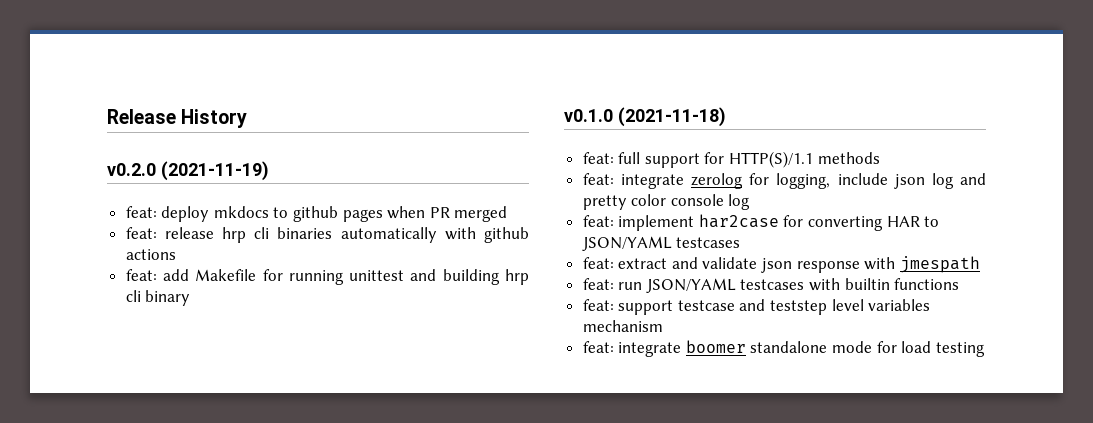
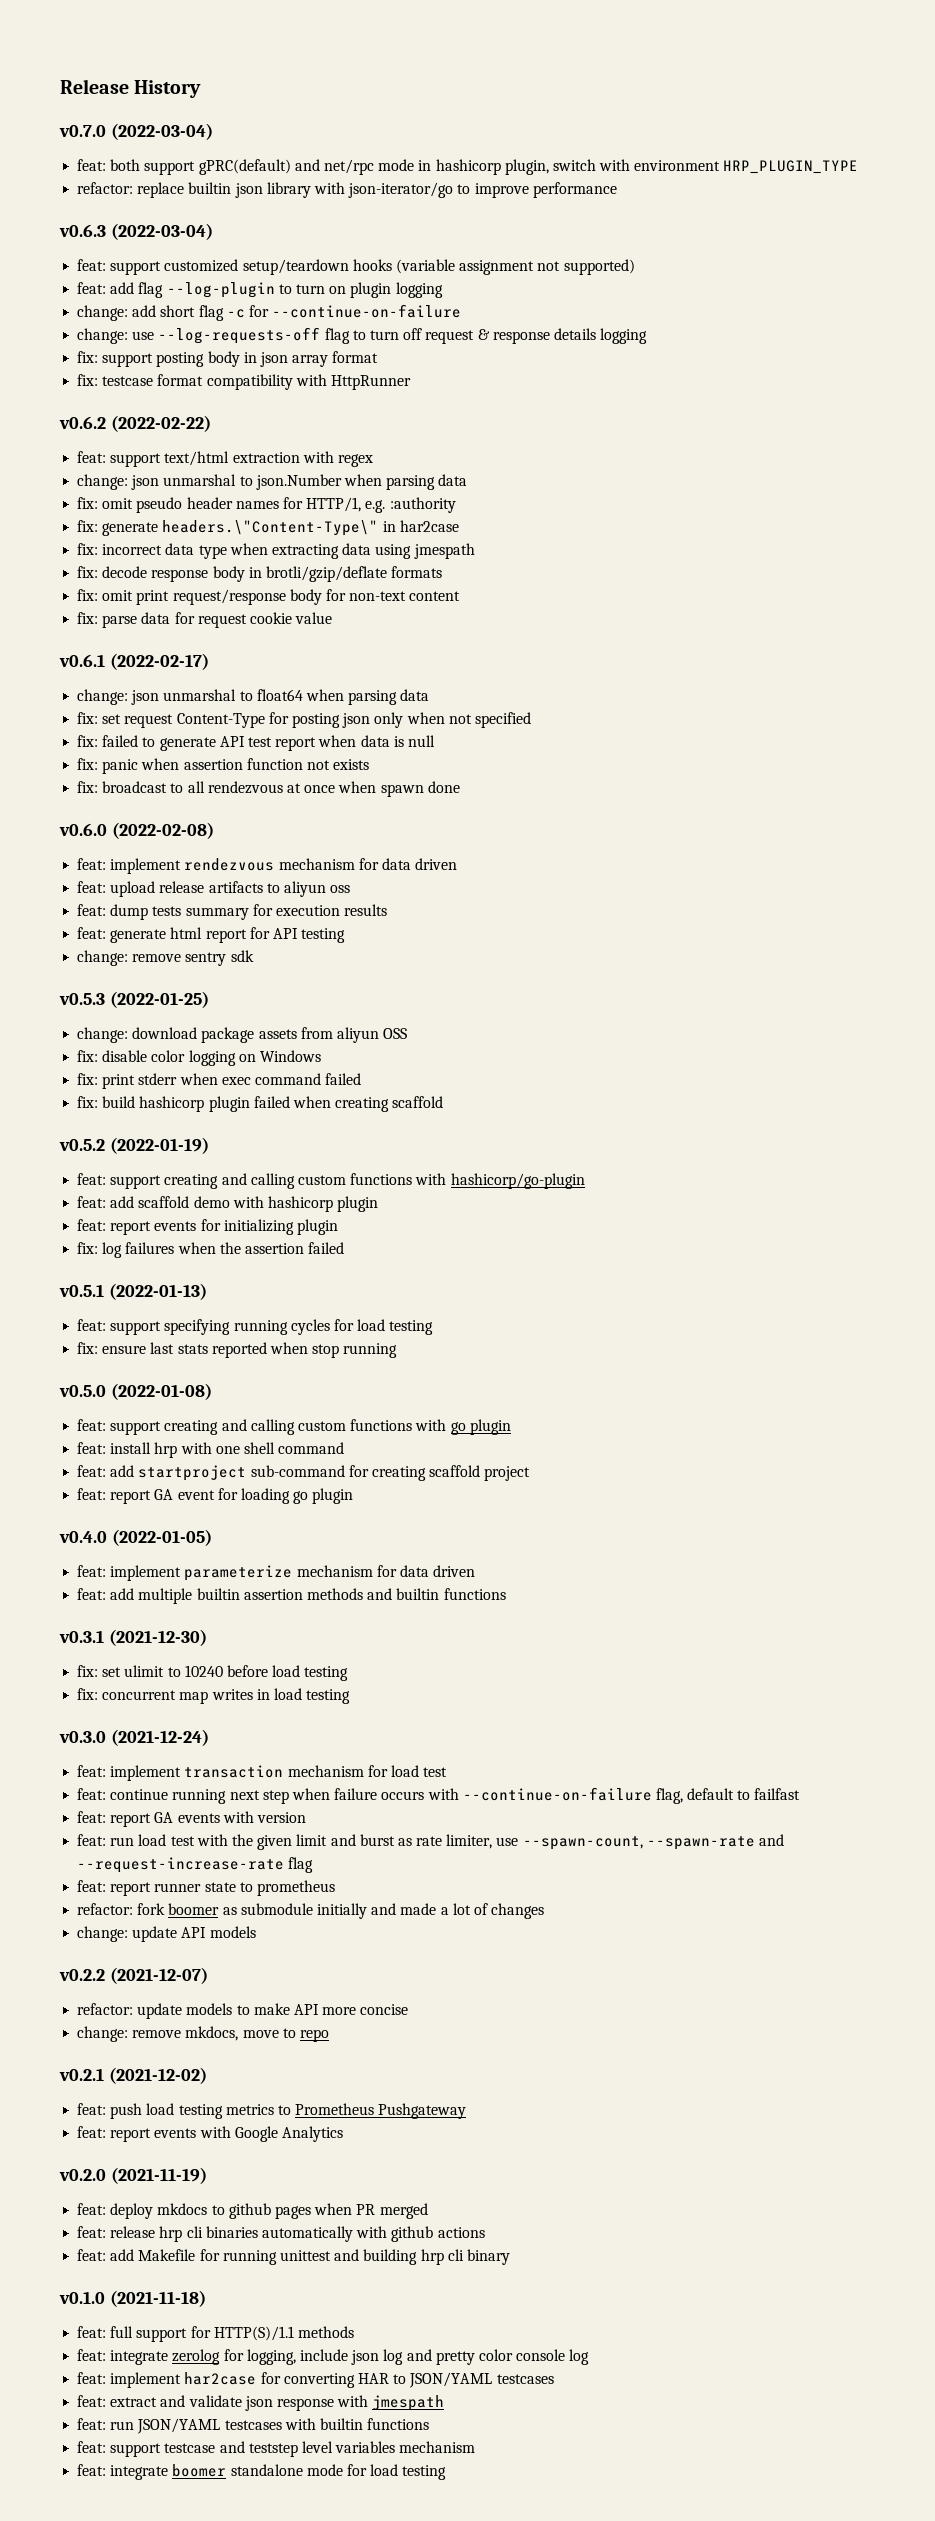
(248, 118) none -> [59,123,213,140] [77,159,859,175] [77,182,617,198] [59,223,213,240] [77,259,635,275] [77,282,443,298] [77,304,462,321] [77,327,648,344] [77,351,379,367] [77,374,411,390] [59,415,211,432] [77,451,373,467] [77,474,468,490] [77,497,456,513] [77,520,459,536] [77,543,475,559] [77,566,443,582] [77,589,461,605] [77,612,333,628] [59,653,209,670] [77,689,430,705] [77,712,531,728] [77,735,435,751] [77,758,370,774] [77,781,460,797] [59,822,214,839] [77,858,458,874] [77,881,351,897] [77,904,388,920] [77,927,346,943] [77,950,254,966] [59,991,209,1008] [77,1027,408,1043] [77,1050,321,1066] [77,1073,362,1089] [77,1096,444,1112] [59,1137,209,1154] [77,1173,585,1189] [77,1196,379,1212] [77,1219,338,1235] [77,1242,345,1258] [59,1283,207,1300] [77,1319,434,1335] [77,1342,398,1358] [59,1383,212,1400] [77,1419,511,1435] [77,1442,345,1458] [77,1465,531,1481] [77,1488,354,1504] [59,1529,212,1546] [77,1565,476,1581] [77,1588,506,1604] [59,1629,207,1646] [77,1665,349,1681] [77,1688,351,1704] [59,1729,209,1746] [77,1765,448,1781] [77,1787,801,1804] [77,1811,306,1827] [77,1834,785,1850] [77,1857,314,1873] [77,1880,335,1896] [77,1903,545,1919] [77,1926,256,1942] [59,1967,208,1984] [77,2003,409,2019] [77,2026,329,2042] [59,2067,207,2084] [77,2103,467,2119] [77,2126,343,2142] // v0.7.0 (2022-03-04) // feat: both support gPRC(default) and net/rpc mode in hashicorp plugin, switch with environment HRP_PLUGIN_TYPE // refactor: replace builtin json library with json-iterator/go to improve performance // v0.6.3 (2022-03-04) // feat: support customized setup/teardown hooks (variable assignment not supported) // feat: add flag --log-plugin to turn on plugin logging // change: add short flag -c for --continue-on-failure // change: use --log-requests-off flag to turn off request & response details logging // fix: support posting body in json array format // fix: testcase format compatibility with HttpRunner // v0.6.2 (2022-02-22) // feat: support text/html extraction with regex // change: json unmarshal to json.Number when parsing data // fix: omit pseudo header names for HTTP/1, e.g. :authority // fix: generate headers.\"Content-Type\" in har2case // fix: incorrect data type when extracting data using jmespath // fix: decode response body in brotli/gzip/deflate formats // fix: omit print request/response body for non-text content // fix: parse data for request cookie value // v0.6.1 (2022-02-17) // change: json unmarshal to float64 when parsing data // fix: set request Content-Type for posting json only when not specified // fix: failed to generate API test report when data is null // fix: panic when assertion function not exists // fix: broadcast to all rendezvous at once when spawn done // v0.6.0 (2022-02-08) // feat: implement rendezvous mechanism for data driven // feat: upload release artifacts to aliyun oss // feat: dump tests summary for execution results // feat: generate html report for API testing // change: remove sentry sdk // v0.5.3 (2022-01-25) // change: download package assets from aliyun OSS // fix: disable color logging on Windows // fix: print stderr when exec command failed // fix: build hashicorp plugin failed when creating scaffold // v0.5.2 (2022-01-19) // feat: support creating and calling custom functions with hashicorp/go-plugin // feat: add scaffold demo with hashicorp plugin // feat: report events for initializing plugin // fix: log failures when the assertion failed // v0.5.1 (2022-01-13) // feat: support specifying running cycles for load testing // fix: ensure last stats reported when stop running // v0.5.0 (2022-01-08) // feat: support creating and calling custom functions with go plugin // feat: install hrp with one shell command // feat: add startproject sub-command for creating scaffold project // feat: report GA event for loading go plugin // v0.4.0 (2022-01-05) // feat: implement parameterize mechanism for data driven // feat: add multiple builtin assertion methods and builtin functions // v0.3.1 (2021-12-30) // fix: set ulimit to 10240 before load testing // fix: concurrent map writes in load testing // v0.3.0 (2021-12-24) // feat: implement transaction mechanism for load test // feat: continue running next step when failure occurs with --continue-on-failure flag, default to failfast // feat: report GA events with version // feat: run load test with the given limit and burst as rate limiter, use --spawn-count, --spawn-rate and --request-increase-rate flag // feat: report runner state to prometheus // refactor: fork boomer as submodule initially and made a lot of changes // change: update API models // v0.2.2 (2021-12-07) // refactor: update models to make API more concise // change: remove mkdocs, move to repo // v0.2.1 (2021-12-02) // feat: push load testing metrics to Prometheus Pushgateway // feat: report events with Google Analytics

